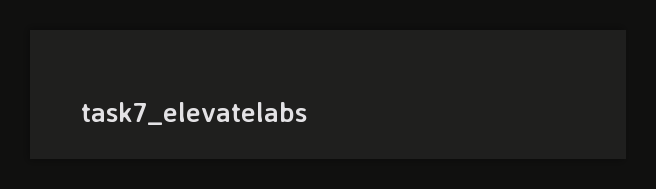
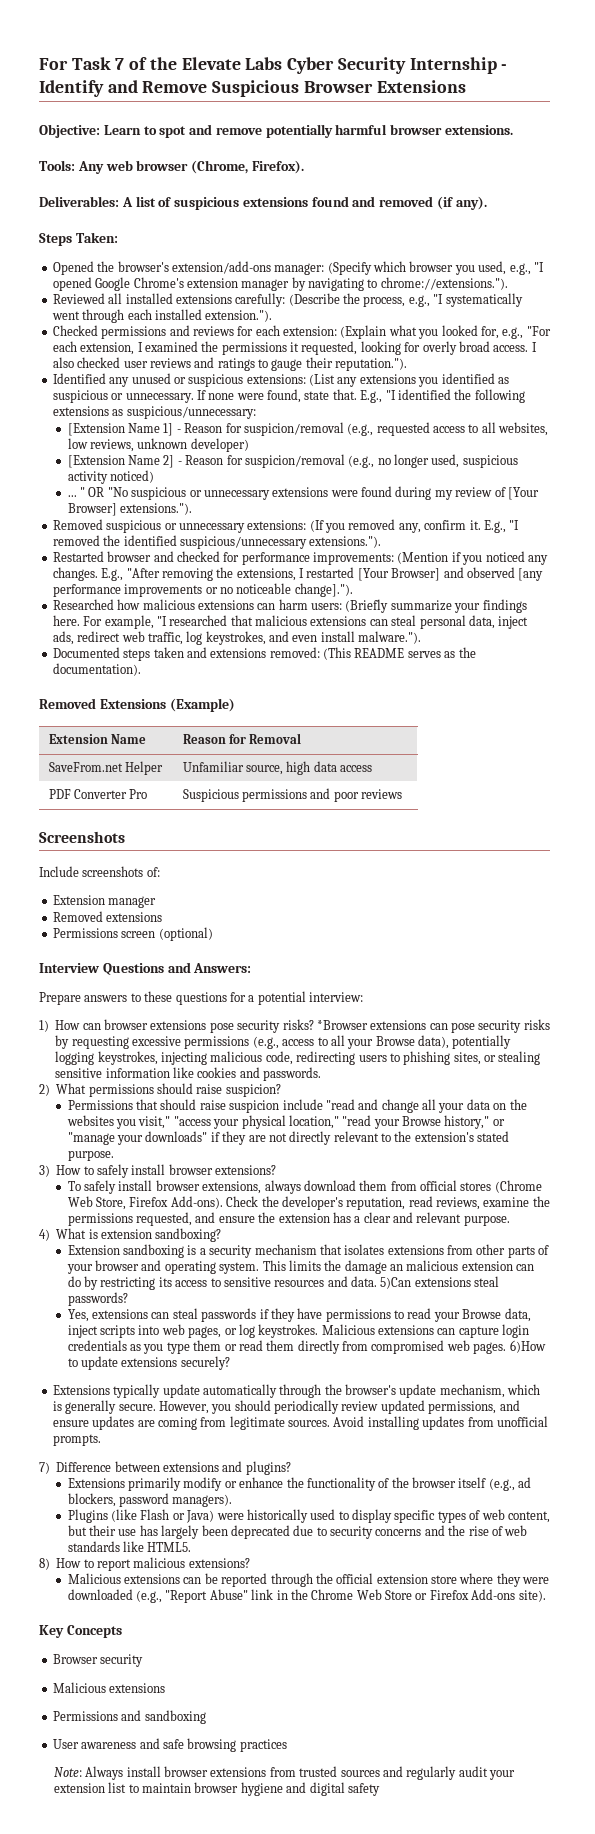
[81,102,307,125] task7_elevatelabs -> [39,57,508,74] [39,80,466,97] [39,124,514,138] [39,160,304,174] [39,196,487,210] [39,232,118,246] [52,261,544,275] [52,277,508,291] [52,293,523,307] [51,309,273,323] [52,325,551,339] [52,341,537,355] [52,357,408,371] [52,373,509,387] [52,389,525,403] [52,406,256,419] [67,422,549,436] [67,438,249,452] [67,454,518,468] [67,470,155,484] [67,486,539,500] [67,503,193,516] [52,519,520,533] [52,535,382,549] [52,551,548,565] [52,567,544,581] [52,583,353,597] [52,599,527,613] [52,615,529,629] [52,631,422,645] [52,647,476,661] [52,663,141,676] [39,698,235,712] [48,734,147,744] [182,733,302,744] [48,761,164,775] [182,761,373,775] [48,789,148,799] [182,788,403,802] [39,831,125,843] [39,866,160,877] [52,895,157,908] [52,911,163,922] [52,927,213,941] [39,962,252,975] [39,991,363,1005] [39,1019,550,1033] [55,1035,512,1049] [55,1051,541,1065] [55,1067,322,1081] [39,1083,281,1097] [67,1099,527,1113] [66,1115,505,1129] [67,1131,510,1145] [67,1150,114,1161] [39,1164,277,1178] [67,1180,542,1194] [67,1196,550,1210] [67,1212,510,1226] [39,1228,222,1242] [67,1244,550,1258] [66,1260,535,1274] [67,1276,500,1290] [67,1292,128,1306] [67,1308,531,1322] [67,1324,530,1338] [67,1340,546,1354] [67,1356,230,1370] [52,1384,541,1398] [52,1400,520,1414] [52,1416,548,1430] [52,1434,101,1446] [39,1461,291,1475] [67,1477,532,1491] [67,1493,233,1507] [67,1509,550,1523] [67,1525,528,1539] [67,1541,192,1552] [39,1557,250,1571] [67,1573,550,1587] [67,1589,546,1603] [39,1625,122,1638] [52,1654,144,1667] [52,1682,166,1693] [52,1710,206,1724] [52,1738,287,1752] [53,1766,516,1780] [53,1782,380,1796] For Task 7 of the Elevate Labs Cyber Security Internship - Identify and Remove Suspicious Browser Extensions // Objective: Learn to spot and remove potentially harmful browser extensions. // Tools: Any web browser (Chrome, Firefox). // Deliverables: A list of suspicious extensions found and removed (if any). // Steps Taken: // Opened the browser's extension/add-ons manager: (Specify which browser you used, e.g., "I opened Google Chrome's extension manager by navigating to chrome://extensions."). // Reviewed all installed extensions carefully: (Describe the process, e.g., "I systematically went through each installed extension."). // Checked permissions and reviews for each extension: (Explain what you looked for, e.g., "For each extension, I examined the permissions it requested, looking for overly broad access. I also checked user reviews and ratings to gauge their reputation."). // Identified any unused or suspicious extensions: (List any extensions you identified as suspicious or unnecessary. If none were found, state that. E.g., "I identified the following extensions as suspicious/unnecessary: // [Extension Name 1] - Reason for suspicion/removal (e.g., requested access to all websites, low reviews, unknown developer) // [Extension Name 2] - Reason for suspicion/removal (e.g., no longer used, suspicious activity noticed) // ... " OR "No suspicious or unnecessary extensions were found during my review of [Your Browser] extensions."). // Removed suspicious or unnecessary extensions: (If you removed any, confirm it. E.g., "I removed the identified suspicious/unnecessary extensions."). // Restarted browser and checked for performance improvements: (Mention if you noticed any changes. E.g., "After removing the extensions, I restarted [Your Browser] and observed [any performance improvements or no noticeable change]."). // Researched how malicious extensions can harm users: (Briefly summarize your findings here. For example, "I researched that malicious extensions can steal personal data, inject ads, redirect web traffic, log keystrokes, and even install malware."). // Documented steps taken and extensions removed: (This README serves as the documentation). // Removed Extensions (Example) // Extension Name | Reason for Removal // SaveFrom.net Helper | Unfamiliar source, high data access // PDF Converter Pro | Suspicious permissions and poor reviews // Screenshots // Include screenshots of: // Extension manager // Removed extensions // Permissions screen (optional) // Interview Questions and Answers: // Prepare answers to these questions for a potential interview: // 1) How can browser extensions pose security risks? *Browser extensions can pose security risks by requesting excessive permissions (e.g., access to all your Browse data), potentially logging keystrokes, injecting malicious code, redirecting users to phishing sites, or stealing sensitive information like cookies and passwords. // 2) What permissions should raise suspicion? // Permissions that should raise suspicion include "read and change all your data on the websites you visit," "access your physical location," "read your Browse history," or "manage your downloads" if they are not directly relevant to the extension's stated purpose. // 3) How to safely install browser extensions? // To safely install browser extensions, always download them from official stores (Chrome Web Store, Firefox Add-ons). Check the developer's reputation, read reviews, examine the permissions requested, and ensure the extension has a clear and relevant purpose. // 4) What is extension sandboxing? // Extension sandboxing is a security mechanism that isolates extensions from other parts of your browser and operating system. This limits the damage an malicious extension can do by restricting its access to sensitive resources and data. 5)Can extensions steal passwords? // Yes, extensions can steal passwords if they have permissions to read your Browse data, inject scripts into web pages, or log keystrokes. Malicious extensions can capture login credentials as you type them or read them directly from compromised web pages. 6)How to update extensions securely? // Extensions typically update automatically through the browser's update mechanism, which is generally secure. However, you should periodically review updated permissions, and ensure updates are coming from legitimate sources. Avoid installing updates from unofficial prompts. // 7) Difference between extensions and plugins? // Extensions primarily modify or enhance the functionality of the browser itself (e.g., ad blockers, password managers). // Plugins (like Flash or Java) were historically used to display specific types of web content, but their use has largely been deprecated due to security concerns and the rise of web standards like HTML5. // 8) How to report malicious extensions? // Malicious extensions can be reported through the official extension store where they were downloaded (e.g., "Report Abuse" link in the Chrome Web Store or Firefox Add-ons site). // Key Concepts // Browser security // Malicious extensions // Permissions and sandboxing // User awareness and safe browsing practices // Note: Always install browser extensions from trusted sources and regularly audit your extension list to maintain browser hygiene and digital safety

